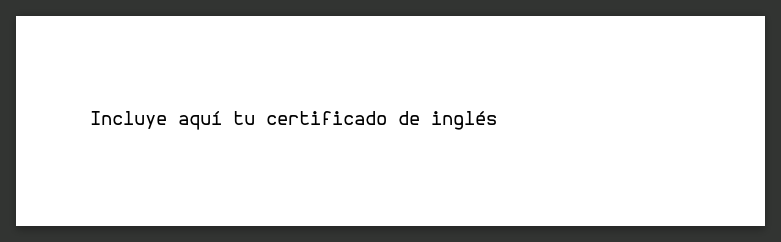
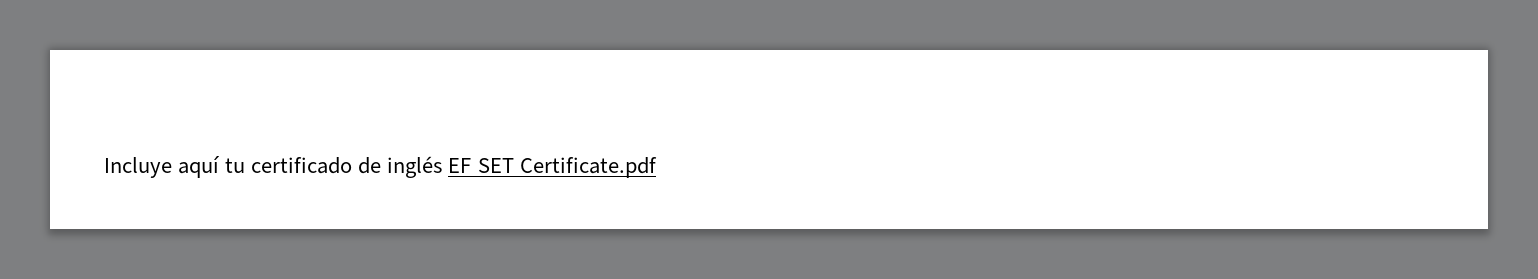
(497, 120) none -> [448,157,657,178] EF SET Certificate.pdf

